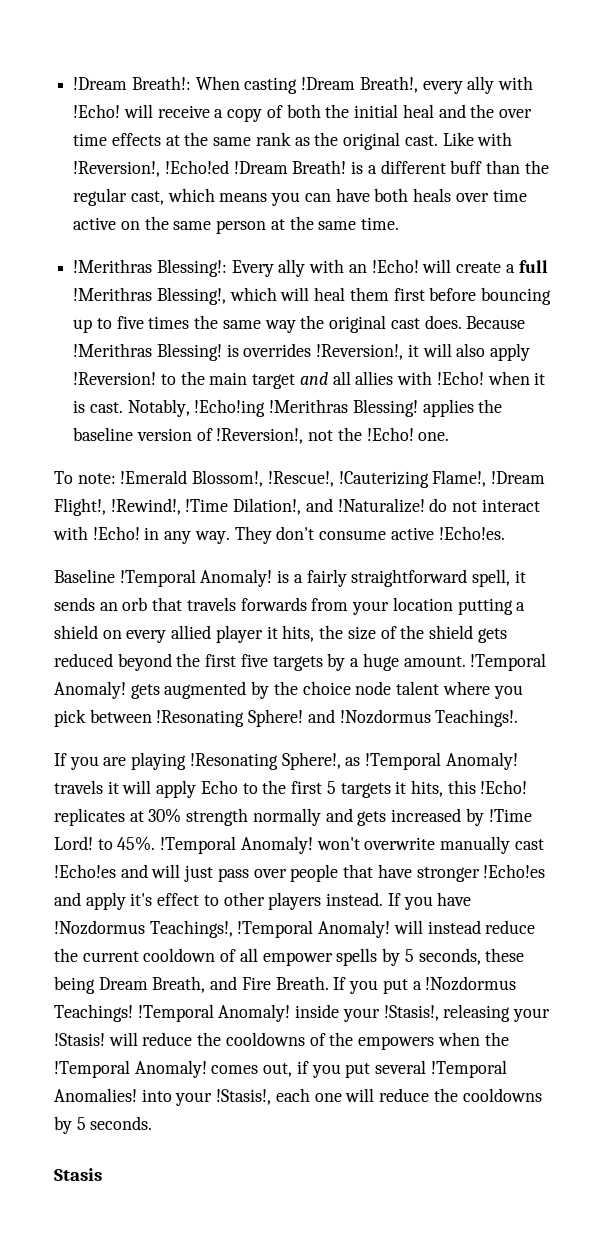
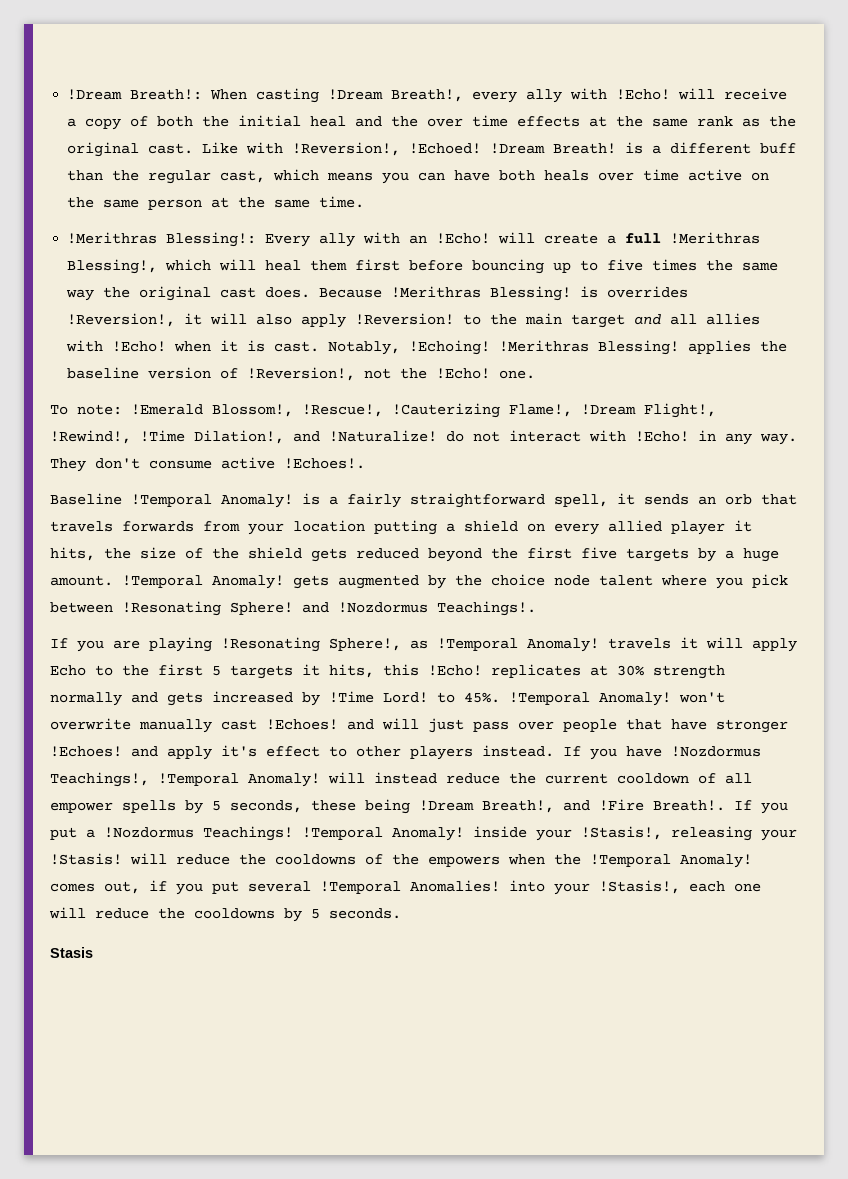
[164,160,229,174] !Echo!ed -> [409,143,482,154] !Echoed!
[194,399,266,417] !Echo!ing -> [409,340,491,355] !Echoing!
[438,526,505,540] !Echo!es. -> [284,458,365,469] !Echoes!.
[54,864,116,878] !Echo!es -> [266,719,338,730] !Echoes!
[483,864,546,878] !Echo!es -> [50,746,122,757] !Echoes!
[98,976,329,993] Dream Breath, and Fire Breath. -> [419,799,725,813] !Dream Breath!, and !Fire Breath!.

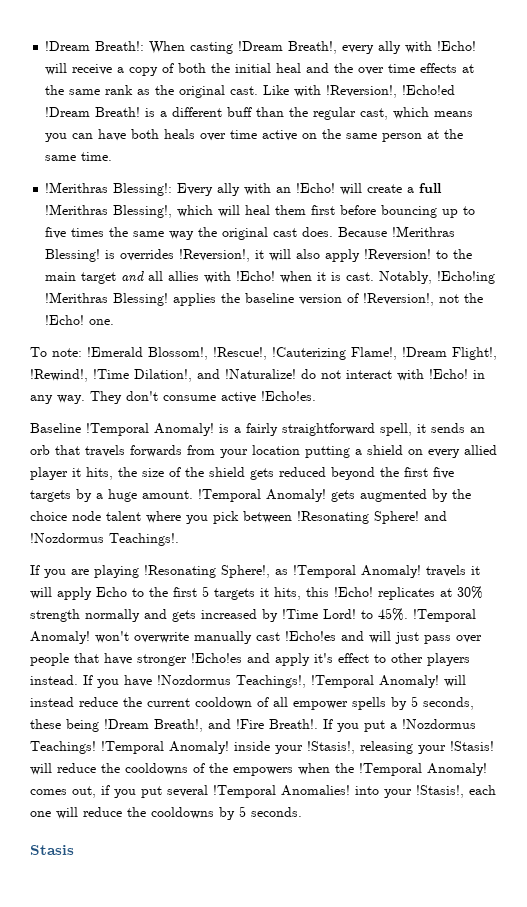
[409,143,482,154] !Echoed! -> [402,85,456,95] !Echo!ed
[409,340,491,355] !Echoing! -> [437,271,496,284] !Echo!ing
[284,458,365,469] !Echoes!. -> [261,391,316,401] !Echo!es.
[266,719,338,730] !Echoes! -> [285,631,336,641] !Echo!es
[50,746,122,757] !Echoes! -> [191,653,242,663] !Echo!es

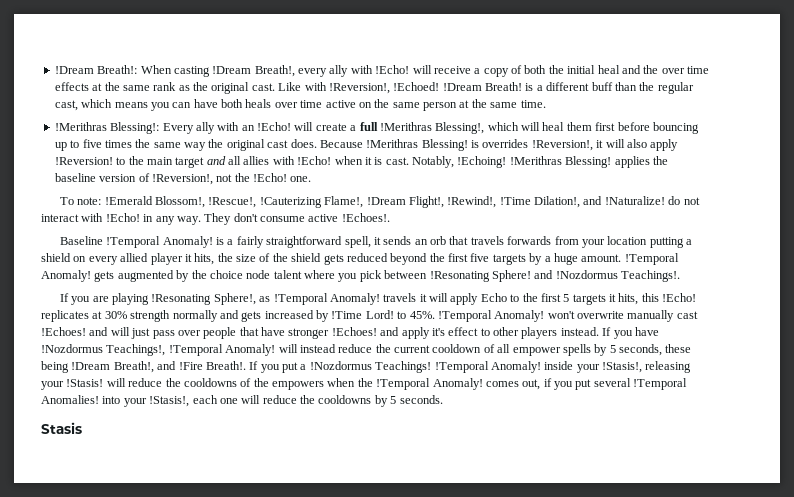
[402,85,456,95] !Echo!ed -> [393,82,440,91] !Echoed!
[437,271,496,284] !Echo!ing -> [457,156,507,168] !Echoing!
[261,391,316,401] !Echo!es. -> [341,213,390,222] !Echoes!.
[285,631,336,641] !Echo!es -> [41,327,86,336] !Echoes!
[191,653,242,663] !Echo!es -> [331,327,377,336] !Echoes!

